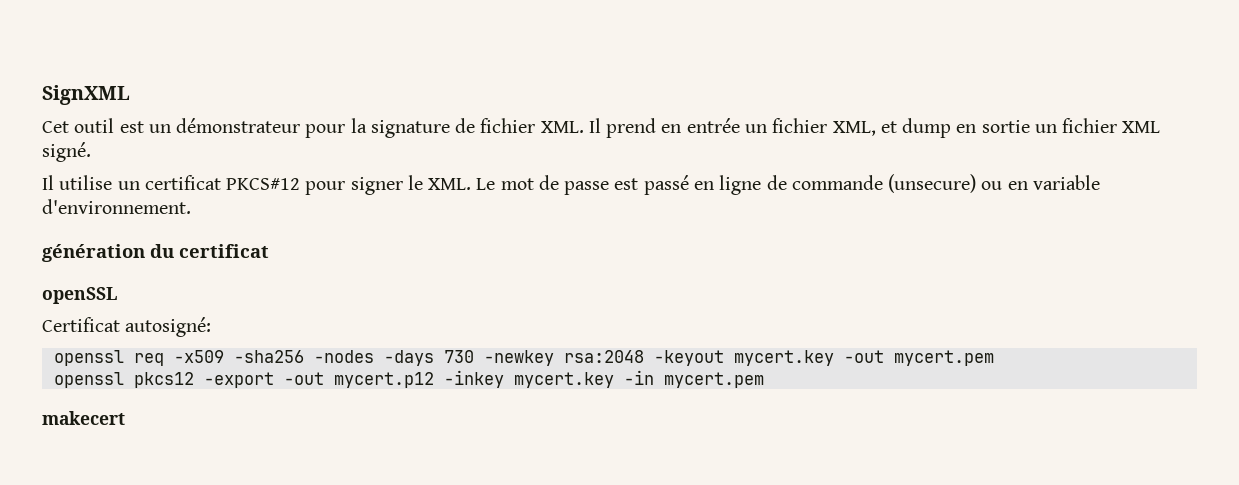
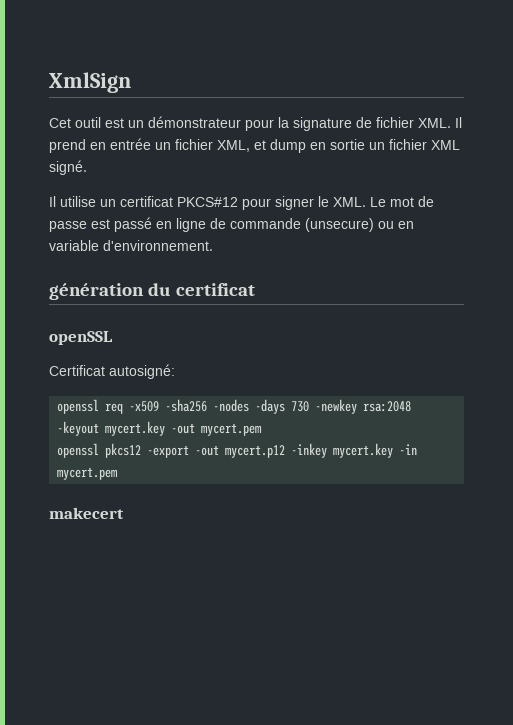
[42,85,130,105] SignXML -> [49,72,131,93] XmlSign

